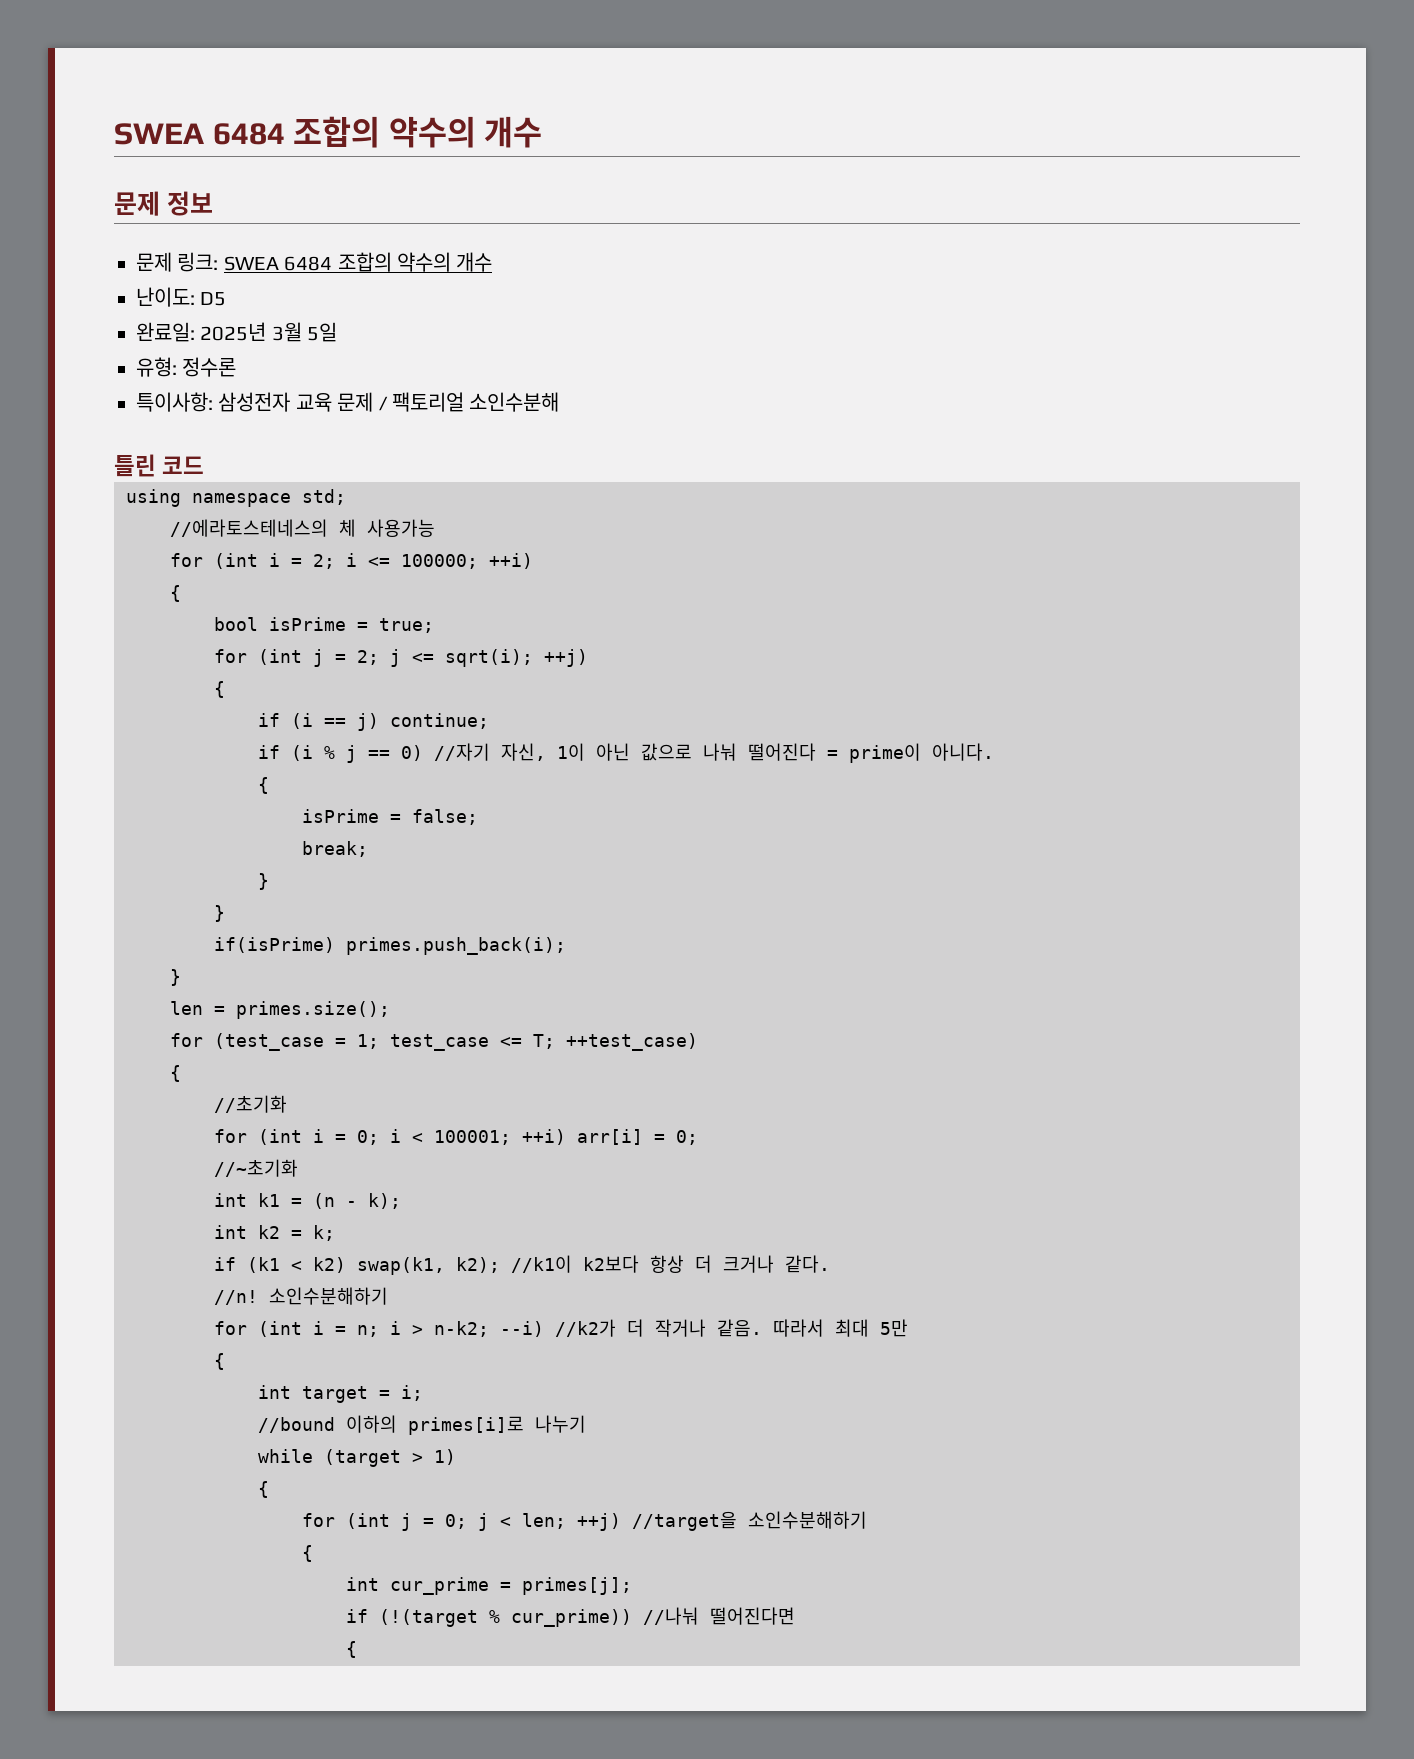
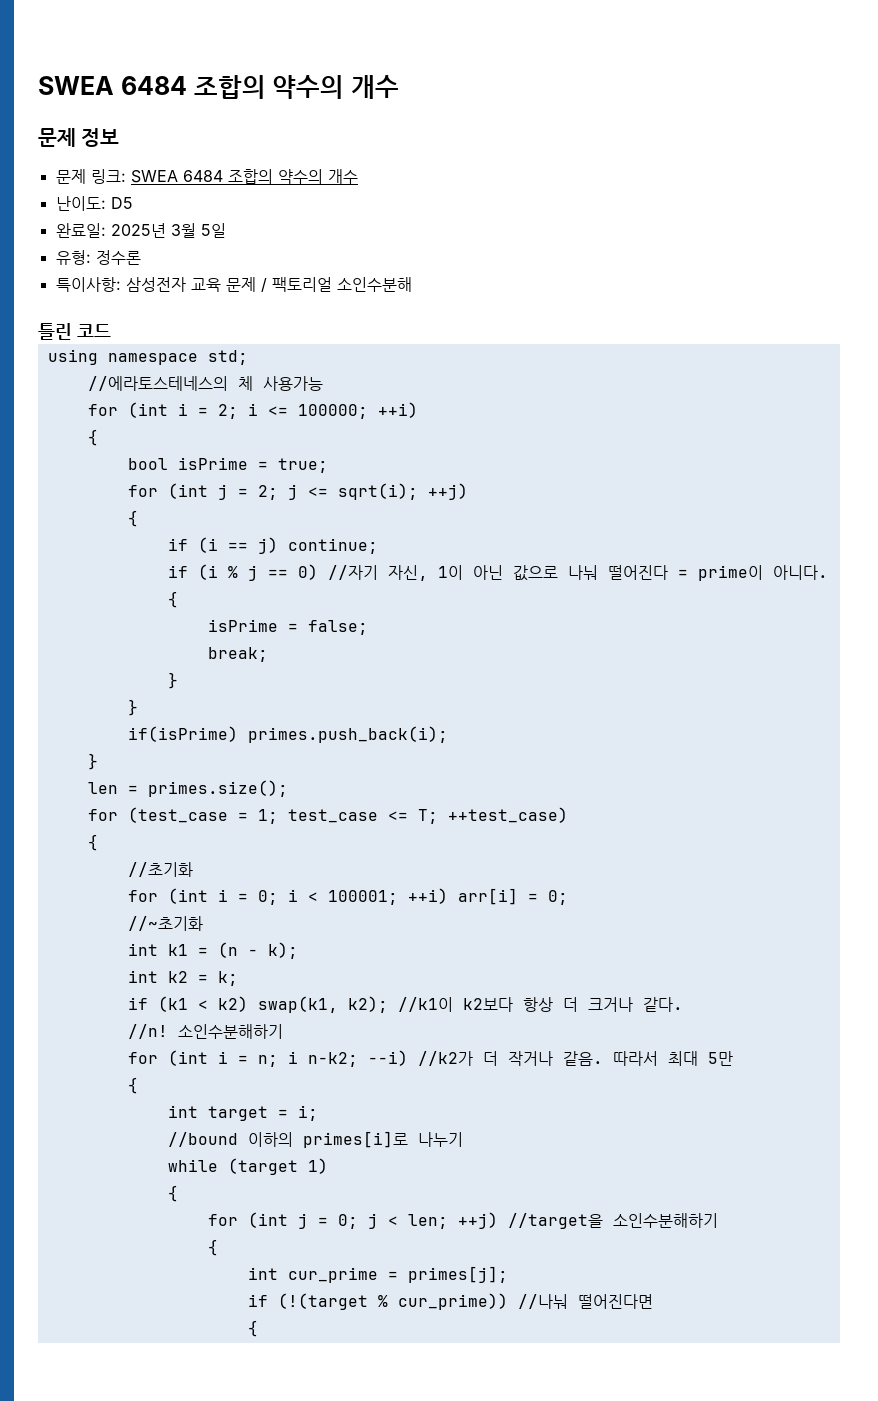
[412,1325,423,1335] > -> (298, 1057) none
[412,1453,423,1463] > -> (298, 1166) none

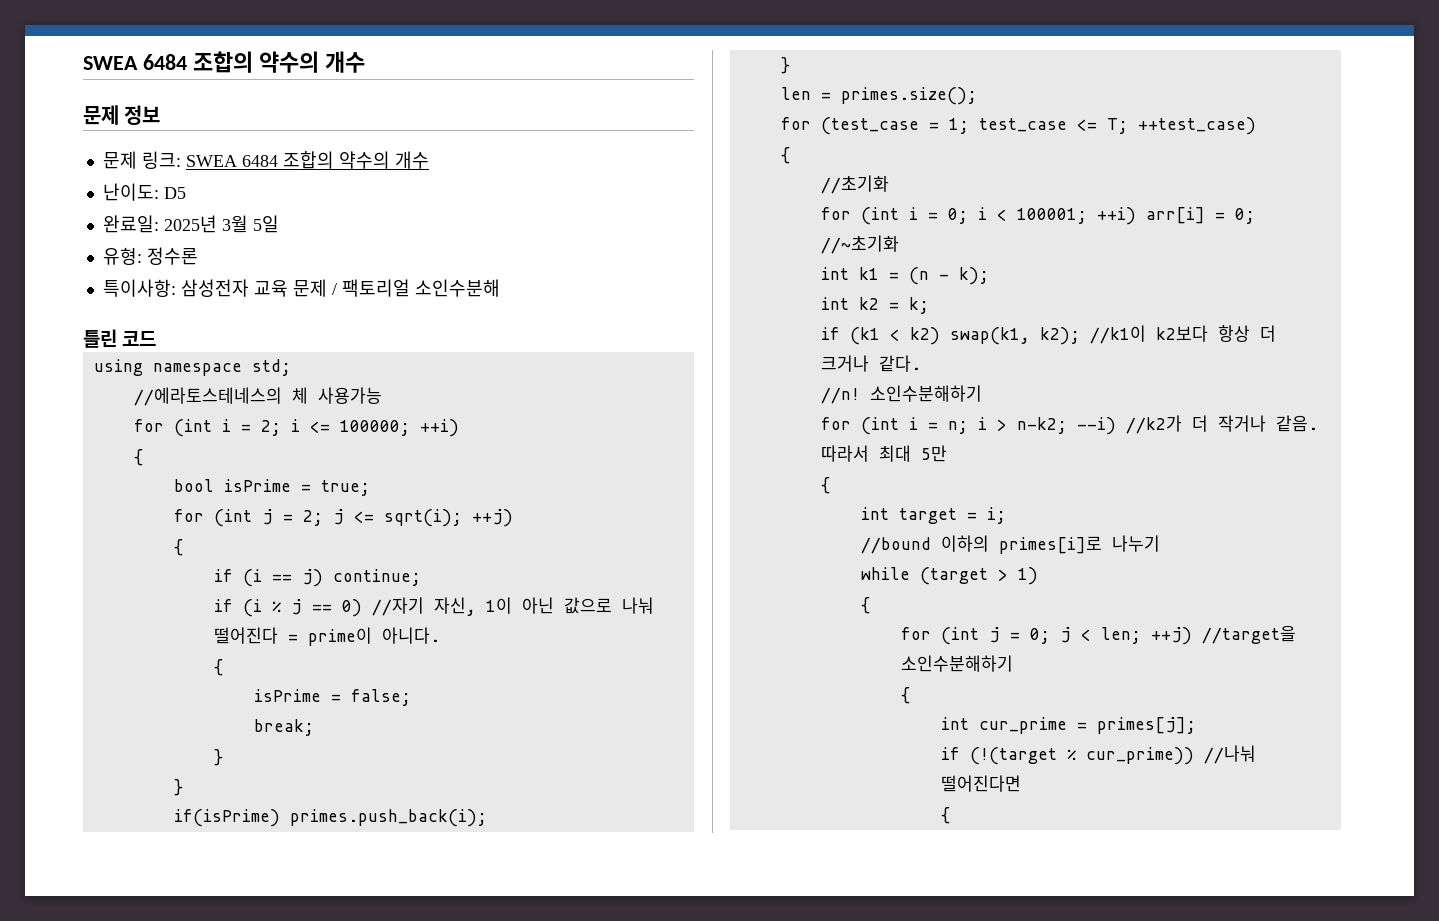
(298, 1057) none -> [996,419,1007,431] >
(298, 1166) none -> [997,569,1008,581] >

